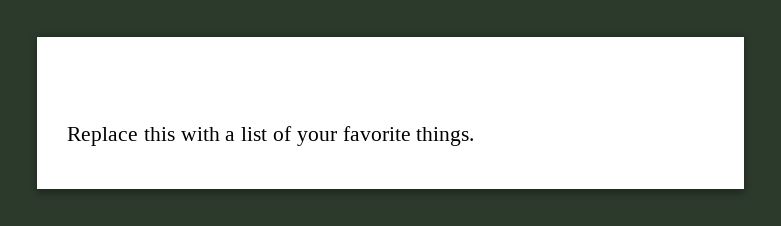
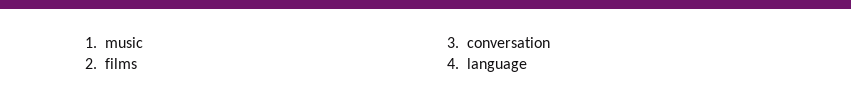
[67,126,475,146] Replace this with a list of your favorite things. -> [85,37,143,48] [85,58,137,69] [447,37,550,48] [447,58,527,72] 1. music // 2. films // 3. conversation // 4. language

